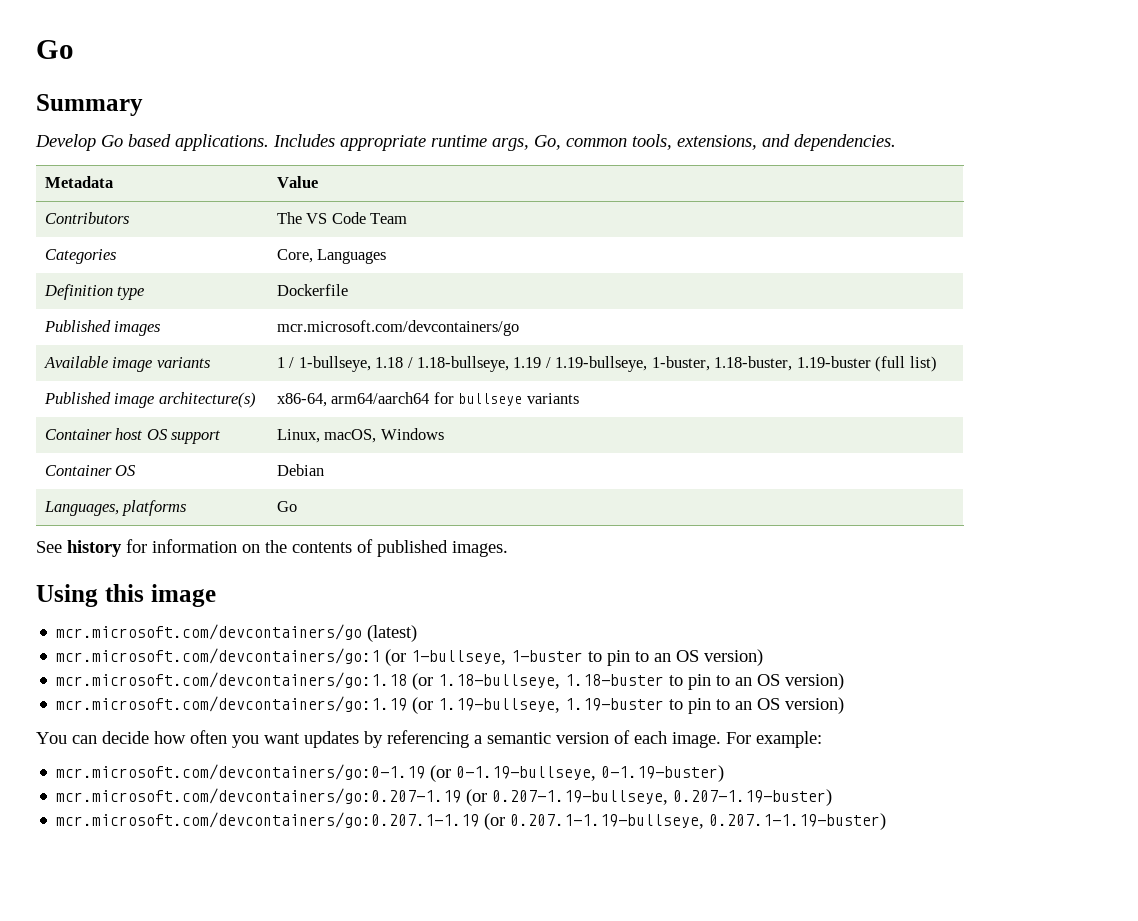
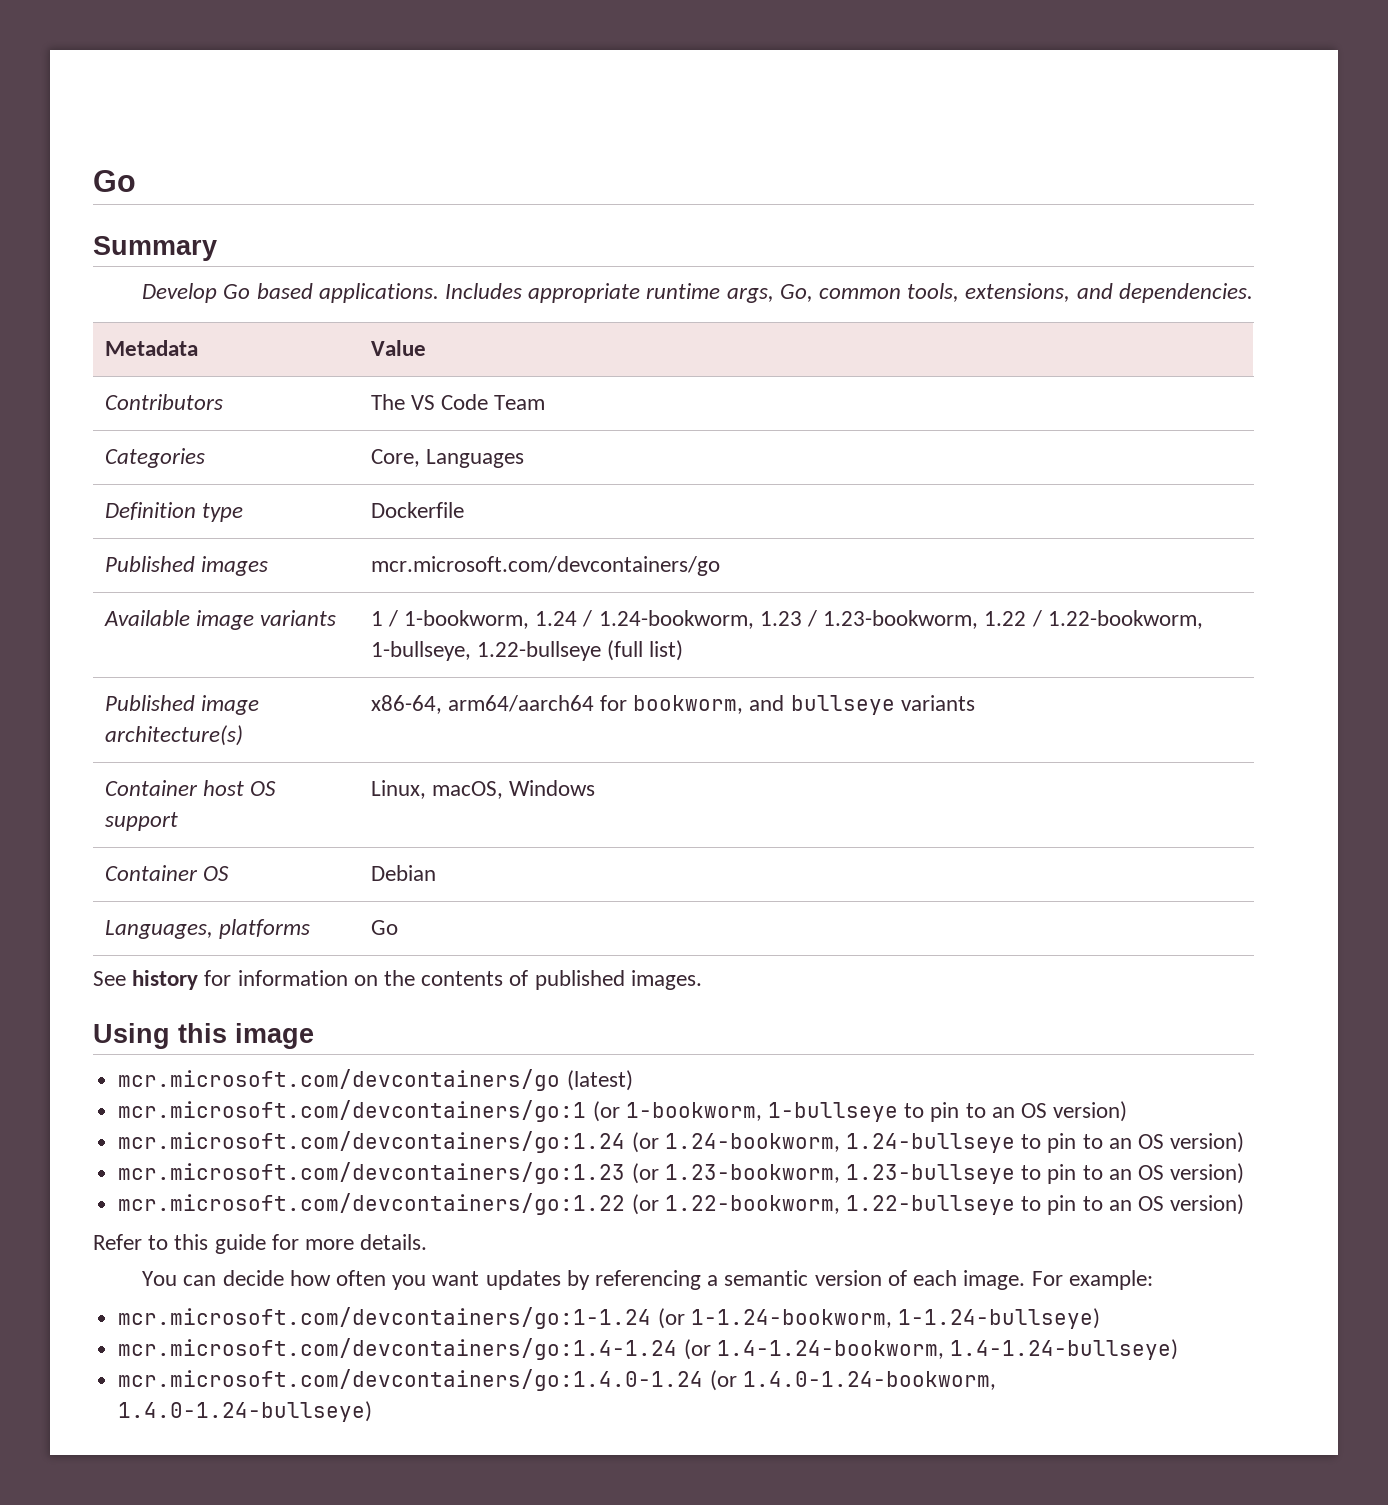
[298,356,871,372] 1-bullseye, 1.18 / 1.18-bullseye, 1.19 / 1.19-bullseye, 1-buster, 1.18-buster, 1.19-buster -> [403,610,1203,629] [370,641,601,661] 1-bookworm, 1.24 / 1.24-bookworm, 1.23 / 1.23-bookworm, 1.22 / 1.22-bookworm, 1-bullseye, 1.22-bullseye
(454, 398) none -> [633,695,785,714] bookworm, and
[411,649,764,666] [56,672,845,690] [56,696,845,714] 1-bullseye, 1-buster to pin to an OS version) // mcr.microsoft.com/devcontainers/go:1.18 (or 1.18-bullseye, 1.18-buster to pin to an OS version) // mcr.microsoft.com/devcontainers/go:1.19 (or 1.19-bullseye, 1.19-buster to pin to an OS version) -> [625,1101,1128,1122] [118,1131,1245,1153] [118,1162,1245,1184] [118,1193,1245,1215] [93,1234,428,1254] 1-bookworm, 1-bullseye to pin to an OS version) // mcr.microsoft.com/devcontainers/go:1.24 (or 1.24-bookworm, 1.24-bullseye to pin to an OS version) // mcr.microsoft.com/devcontainers/go:1.23 (or 1.23-bookworm, 1.23-bullseye to pin to an OS version) // mcr.microsoft.com/devcontainers/go:1.22 (or 1.22-bookworm, 1.22-bullseye to pin to an OS version) // Refer to this guide for more details.
[56,764,725,782] [56,788,833,806] [56,812,887,830] mcr.microsoft.com/devcontainers/go:0-1.19 (or 0-1.19-bullseye, 0-1.19-buster) // mcr.microsoft.com/devcontainers/go:0.207-1.19 (or 0.207-1.19-bullseye, 0.207-1.19-buster) // mcr.microsoft.com/devcontainers/go:0.207.1-1.19 (or 0.207.1-1.19-bullseye, 0.207.1-1.19-buster) -> [118,1307,1100,1329] [118,1338,1178,1360] [118,1369,996,1391] [118,1401,373,1422] mcr.microsoft.com/devcontainers/go:1-1.24 (or 1-1.24-bookworm, 1-1.24-bullseye) // mcr.microsoft.com/devcontainers/go:1.4-1.24 (or 1.4-1.24-bookworm, 1.4-1.24-bullseye) // mcr.microsoft.com/devcontainers/go:1.4.0-1.24 (or 1.4.0-1.24-bookworm, 1.4.0-1.24-bullseye)

